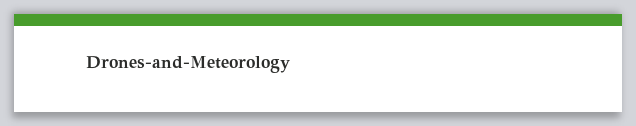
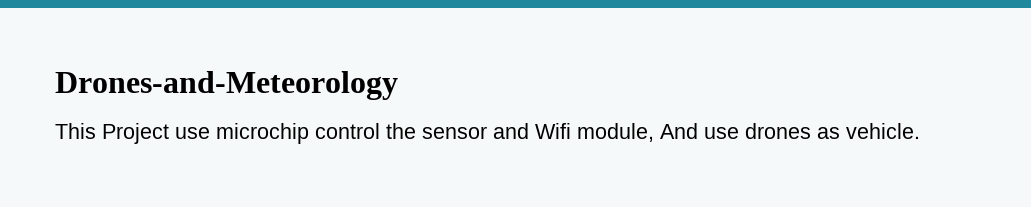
(290, 64) none -> [55,123,920,144] // This Project use microchip control the sensor and Wifi module, And use drones as vehicle.

